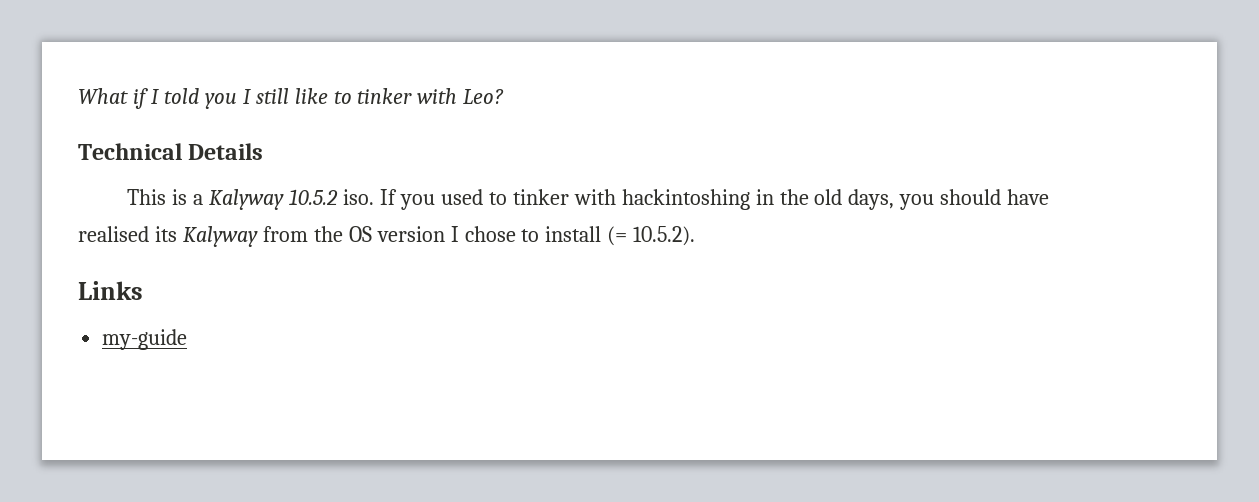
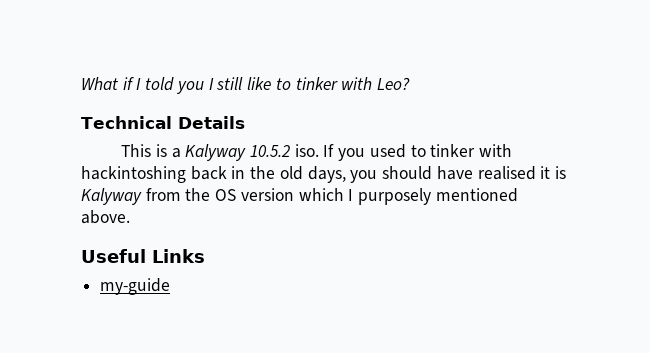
(750, 199) none -> [190,166,227,180] back
[154,226,177,242] its -> [540,166,566,179] it is
[450,226,696,246] I chose to install (= 10.5.2). // -> [298,188,518,205] [81,210,130,224] [81,249,146,263] which I purposely mentioned above. // Useful

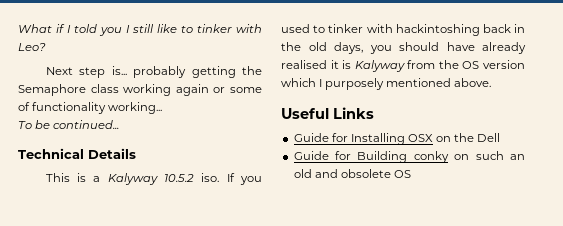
(410, 83) none -> [45,66,262,78] [18,84,262,96] [18,102,163,114] [18,120,120,129] // Next step is... probably getting the Semaphore class working again or some of functionality working... // To be continued...
(473, 173) none -> [482,42,526,54] already
[100,278,171,295] my-guide -> [293,133,501,145] [293,151,525,163] [293,169,411,178] Guide for Installing OSX on the Dell // Guide for Building conky on such an old and obsolete OS

